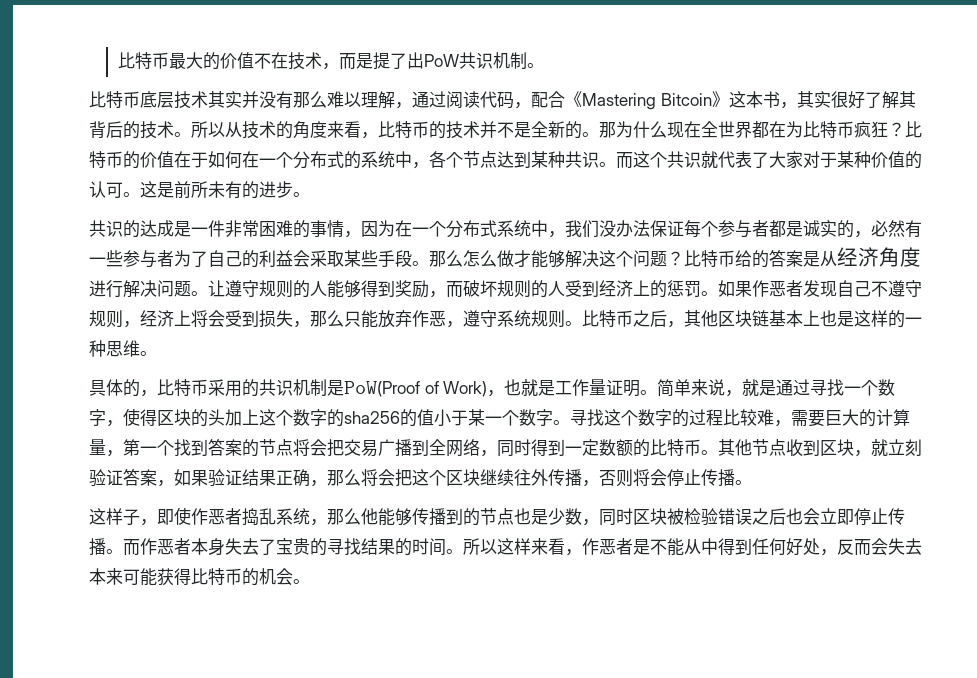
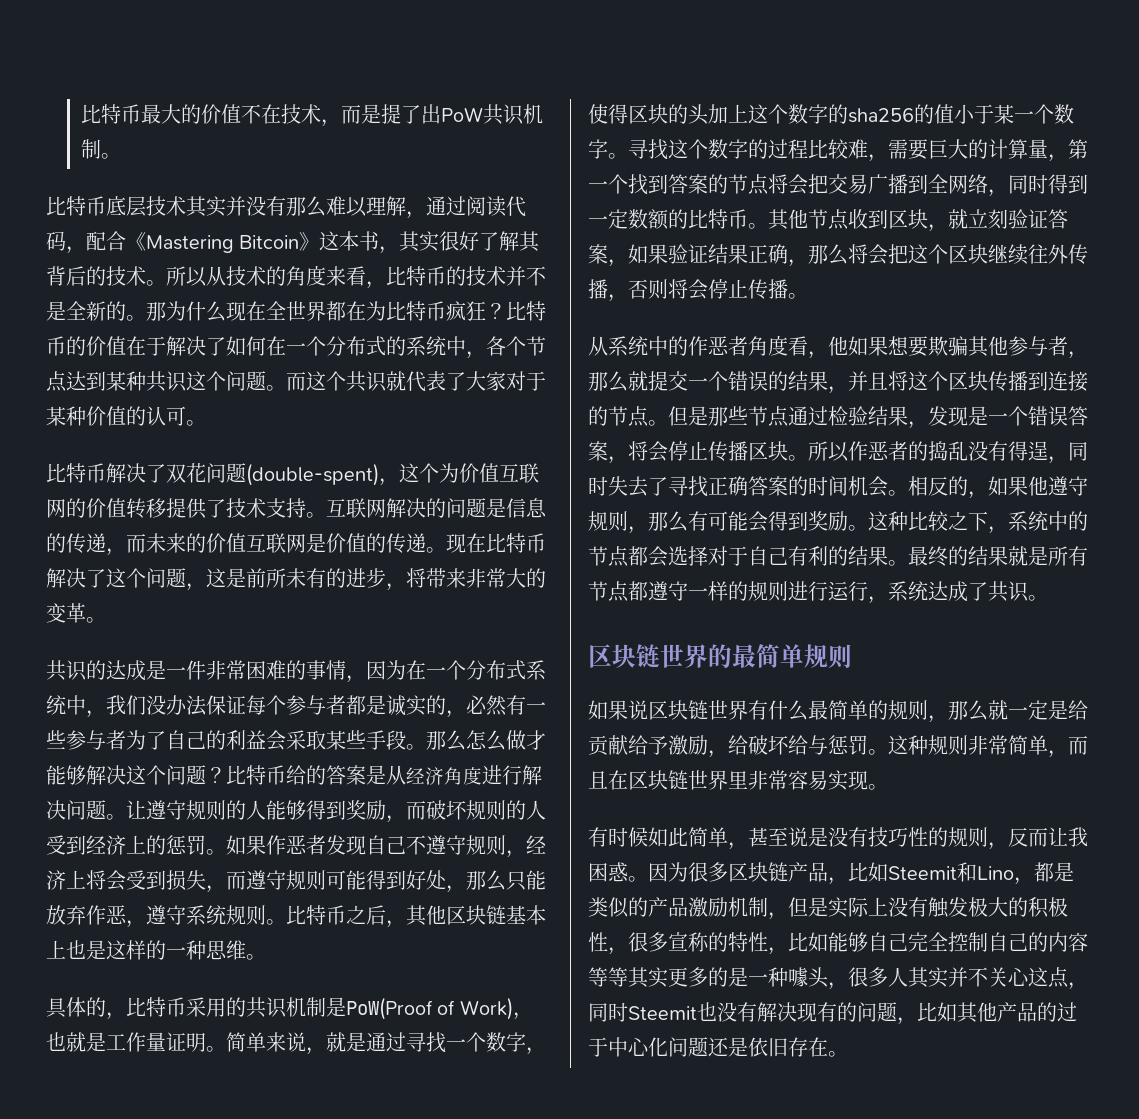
(208, 160) none -> [166,336,226,356] 解决了
(599, 159) none -> [186,371,266,391] 这个问题
(140, 194) none -> [46,463,539,486] [46,498,547,519] [46,533,546,556] [46,568,206,591] // 比特币解决了双花问题(double-spent)，这个为价值互联网的价值转移提供了技术支持。互联网解决的问题是信息的传递，而未来的价值互联网是价值的传递。现在比特币解决了这个问题，
(293, 189) none -> [386,568,546,591] [46,603,86,623] ，将带来非常大的变革
(310, 324) none -> [226,870,466,893] 而遵守规则可能得到好处，
[89,507,905,526] [89,538,922,556] [89,568,293,586] 这样子，即使作恶者捣乱系统，那么他能够传播到的节点也是少数，同时区块被检验错误之后也会立即停止传播。而作恶者本身失去了宝贵的寻找结果的时间。所以这样来看，作恶者是不能从中得到任何好处，反而会失去本来可能获得比特币的机会 -> [588,335,1088,359] [588,371,1088,394] [588,406,1088,429] [588,441,1088,464] [588,476,1088,499] [588,511,1088,534] [588,546,1088,567] [588,581,1048,604] [588,644,852,669] [588,700,1088,723] [588,735,1088,758] [588,770,888,791] [588,827,1088,850] [588,862,1074,885] [588,897,1068,920] [588,932,1088,955] [588,967,1088,990] [588,1002,1077,1025] [588,1037,828,1057] 从系统中的作恶者角度看，他如果想要欺骗其他参与者，那么就提交一个错误的结果，并且将这个区块传播到连接的节点。但是那些节点通过检验结果，发现是一个错误答案，将会停止传播区块。所以作恶者的捣乱没有得逞，同时失去了寻找正确答案的时间机会。相反的，如果他遵守规则，那么有可能会得到奖励。这种比较之下，系统中的节点都会选择对于自己有利的结果。最终的结果就是所有节点都遵守一样的规则进行运行，系统达成了共识。 // 区块链世界的最简单规则 // 如果说区块链世界有什么最简单的规则，那么就一定是给贡献给予激励，给破坏给与惩罚。这种规则非常简单，而且在区块链世界里非常容易实现。 // 有时候如此简单，甚至说是没有技巧性的规则，反而让我困惑。因为很多区块链产品，比如Steemit和Lino，都是类似的产品激励机制，但是实际上没有触发极大的积极性，很多宣称的特性，比如能够自己完全控制自己的内容等等其实更多的是一种噱头，很多人其实并不关心这点，同时Steemit也没有解决现有的问题，比如其他产品的过于中心化问题还是依旧存在

